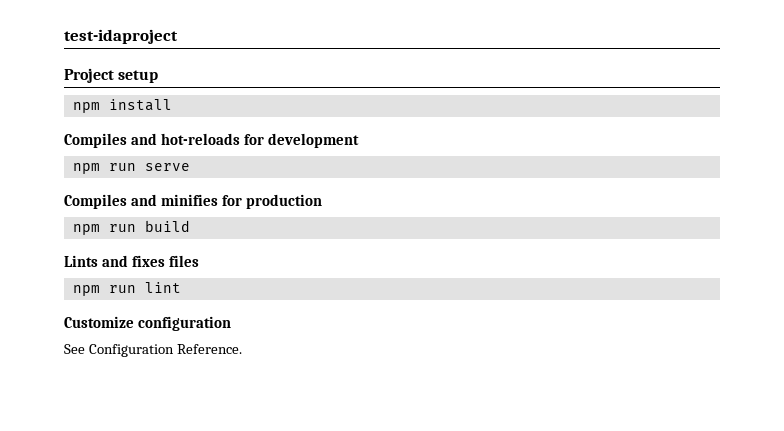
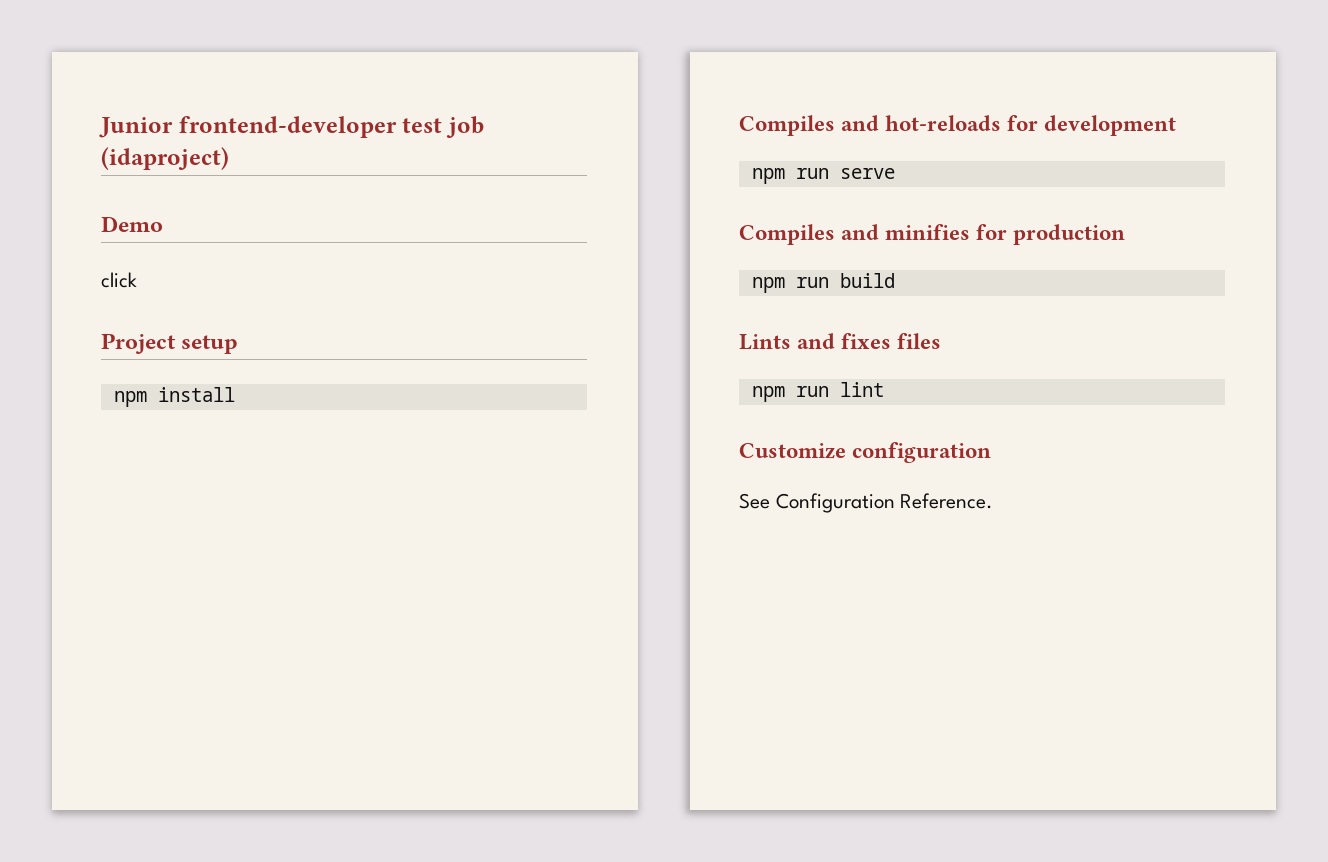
[64,29,178,44] test-idaproject -> [99,116,484,138] [101,147,229,170] [101,216,163,232] [101,272,137,288] Junior frontend-developer test job (idaproject) // Demo // click

